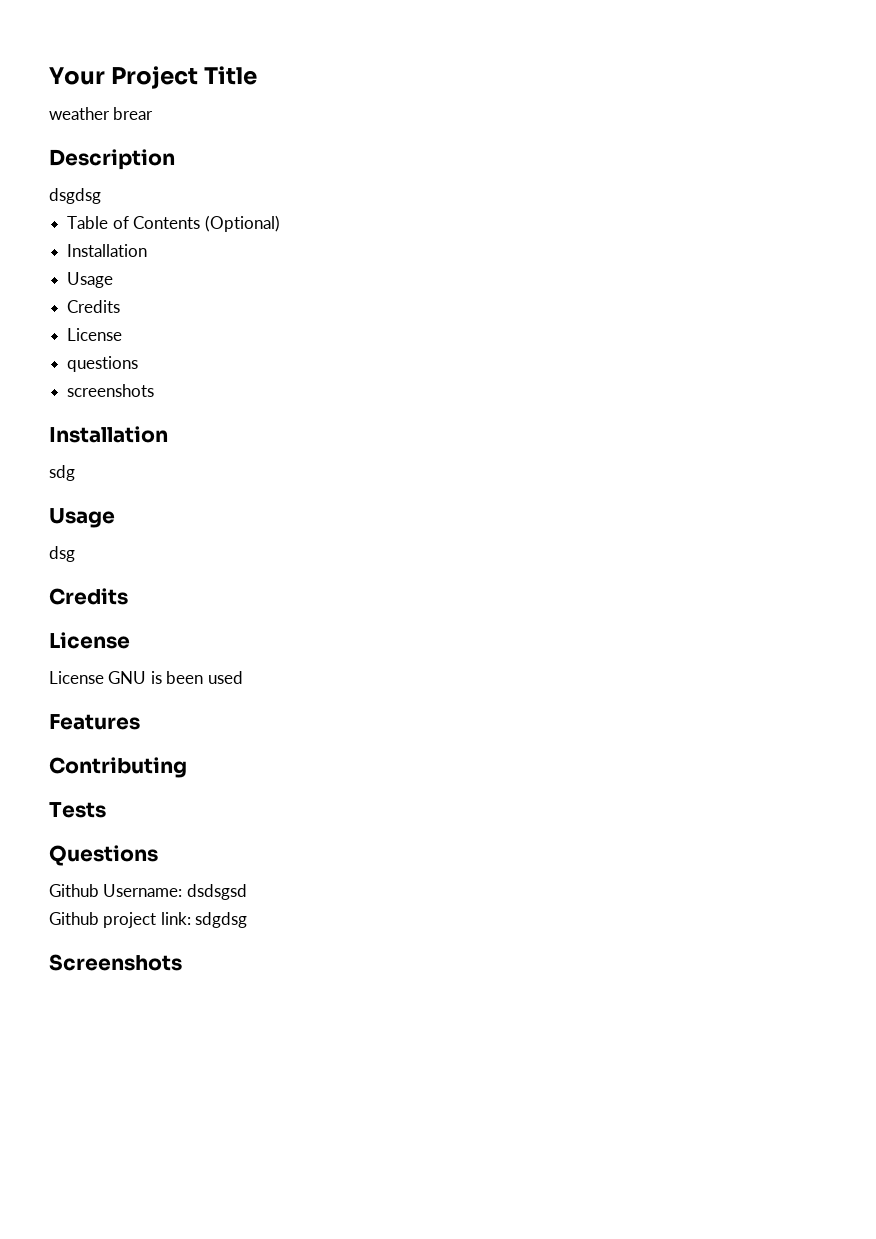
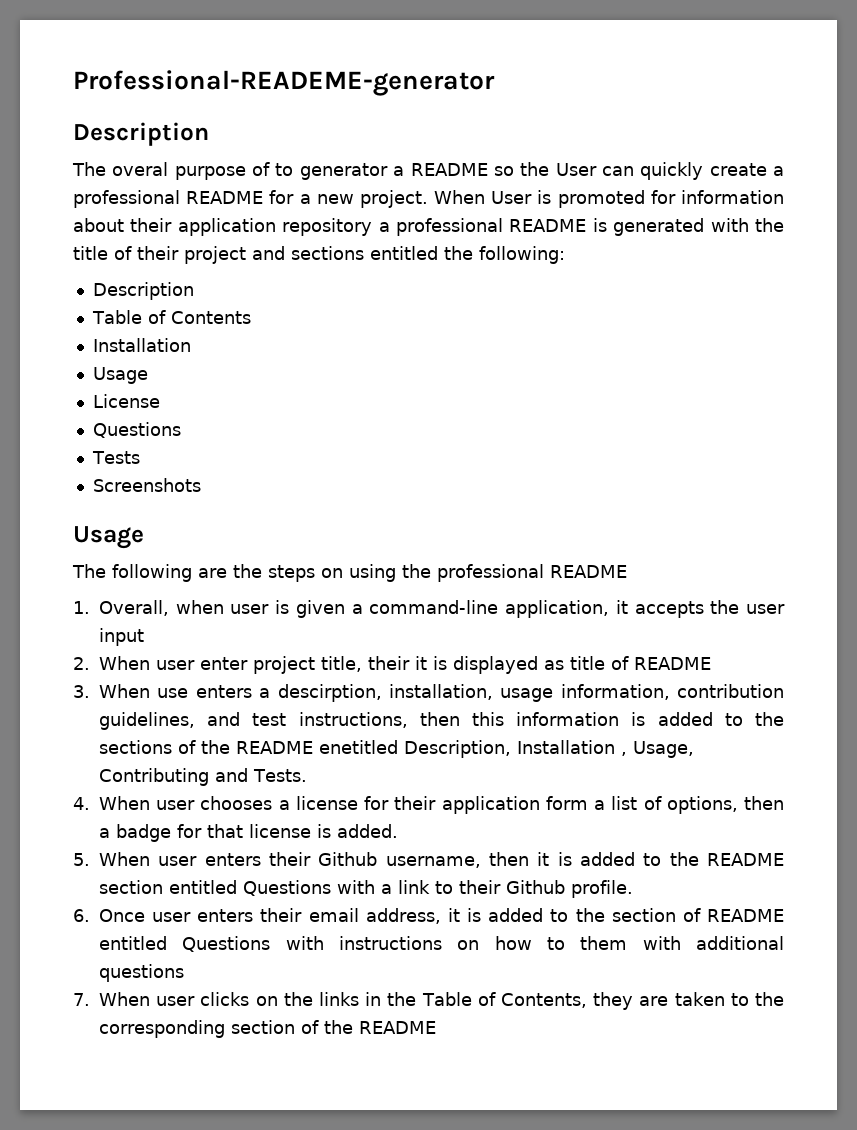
[49,66,258,89] [49,107,154,120] [49,149,175,170] [49,188,101,204] Your Project Title // weather brear // Description // dsgdsg -> [73,70,495,96] [73,122,209,146] [72,162,784,180] [73,190,784,208] [73,218,784,236] [73,246,565,264] [92,282,194,300] Professional-READEME-generator // Description // The overal purpose of to generator a README so the User can quickly create a professional README for a new project. When User is promoted for information about their application repository a professional README is generated with the title of their project and sections entitled the following: // Description
[204,215,280,232] (Optional) -> (251, 317) none
[67,300,121,313] [67,328,123,341] [67,356,139,372] [67,384,155,397] [49,426,168,443] [49,465,75,481] [49,508,115,528] [49,546,75,562] [49,588,128,605] [49,632,130,649] [49,671,243,684] [49,714,140,730] [49,757,187,778] [49,802,106,818] [49,845,158,866] [49,884,247,900] [49,912,248,928] [49,954,182,971] // Credits // License // questions // screenshots // Installation // sdg // Usage // dsg // Credits // License // License GNU is been used // Features // Contributing // Tests // Questions // Github Username: dsdsgsd // Github project link: sdgdsg // Screenshots -> [92,394,160,408] [92,422,181,438] [91,451,140,464] [92,478,201,492] [73,526,144,549] [72,564,627,582] [73,600,786,618] [99,628,144,646] [73,656,711,674] [73,684,784,702] [99,712,785,730] [99,740,694,758] [99,768,307,786] [73,796,785,814] [99,824,398,842] [73,852,785,868] [99,880,633,898] [73,908,784,924] [99,936,784,952] [99,964,184,982] [73,992,785,1010] [99,1020,436,1038] // License // Questions // Tests // Screenshots // Usage // The following are the steps on using the professional README // 1. Overall, when user is given a command-line application, it accepts the user input // 2. When user enter project title, their it is displayed as title of README // 3. When use enters a descirption, installation, usage information, contribution guidelines, and test instructions, then this information is added to the sections of the README enetitled Description, Installation , Usage, Contributing and Tests. // 4. When user chooses a license for their application form a list of options, then a badge for that license is added. // 5. When user enters their Github username, then it is added to the README section entitled Questions with a link to their Github profile. // 6. Once user enters their email address, it is added to the section of README entitled Questions with instructions on how to them with additional questions // 7. When user clicks on the links in the Table of Contents, they are taken to the corresponding section of the README

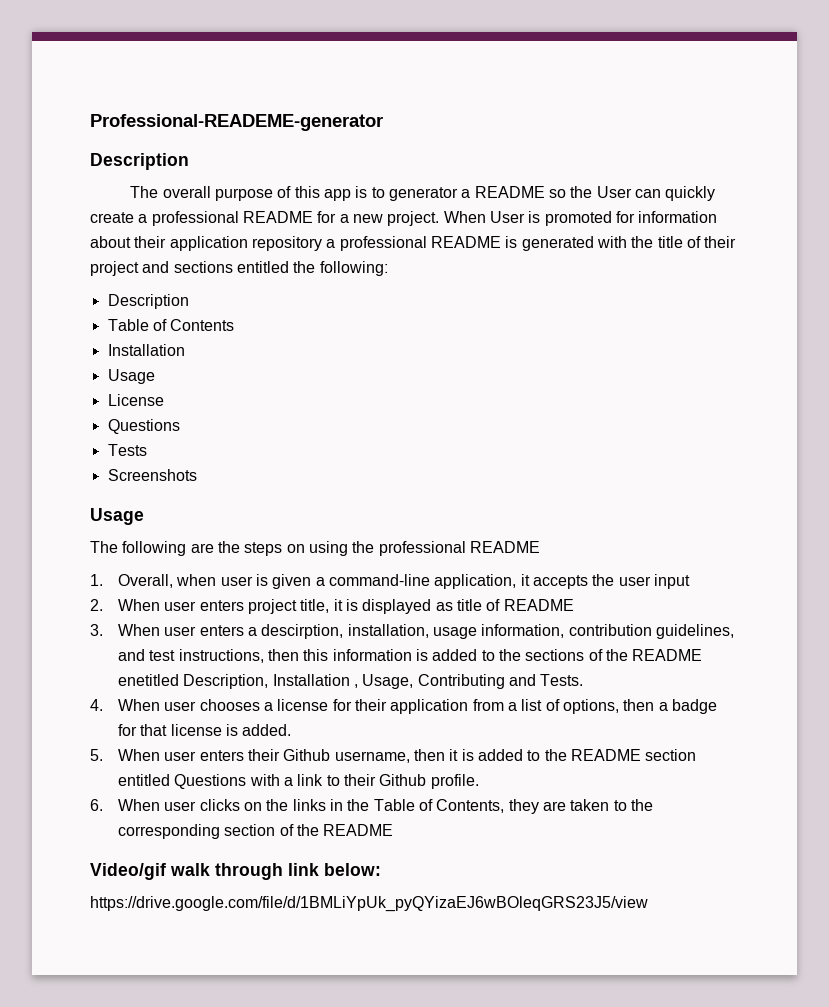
[112,162,169,176] overal -> [162,186,211,198] overall
(271, 169) none -> [294,186,368,201] this app is
[200,657,248,670] enter -> [199,600,244,611] enters
[368,656,410,670] their -> (330, 606) none
[157,688,189,698] use -> [164,626,197,636] user
[545,796,588,810] form -> [472,699,504,711] from
[99,908,784,924] [99,936,784,952] [99,964,184,982] [73,993,90,1006] Once user enters their email address, it is added to the section of README entitled Questions with instructions on how to them with additional questions // 7. -> (103, 805) none
(436, 1027) none -> [90,863,381,880] [90,896,648,912] // Video/gif walk through link below: // https://drive.google.com/file/d/1BMLiYpUk_pyQYizaEJ6wBOleqGRS23J5/view

